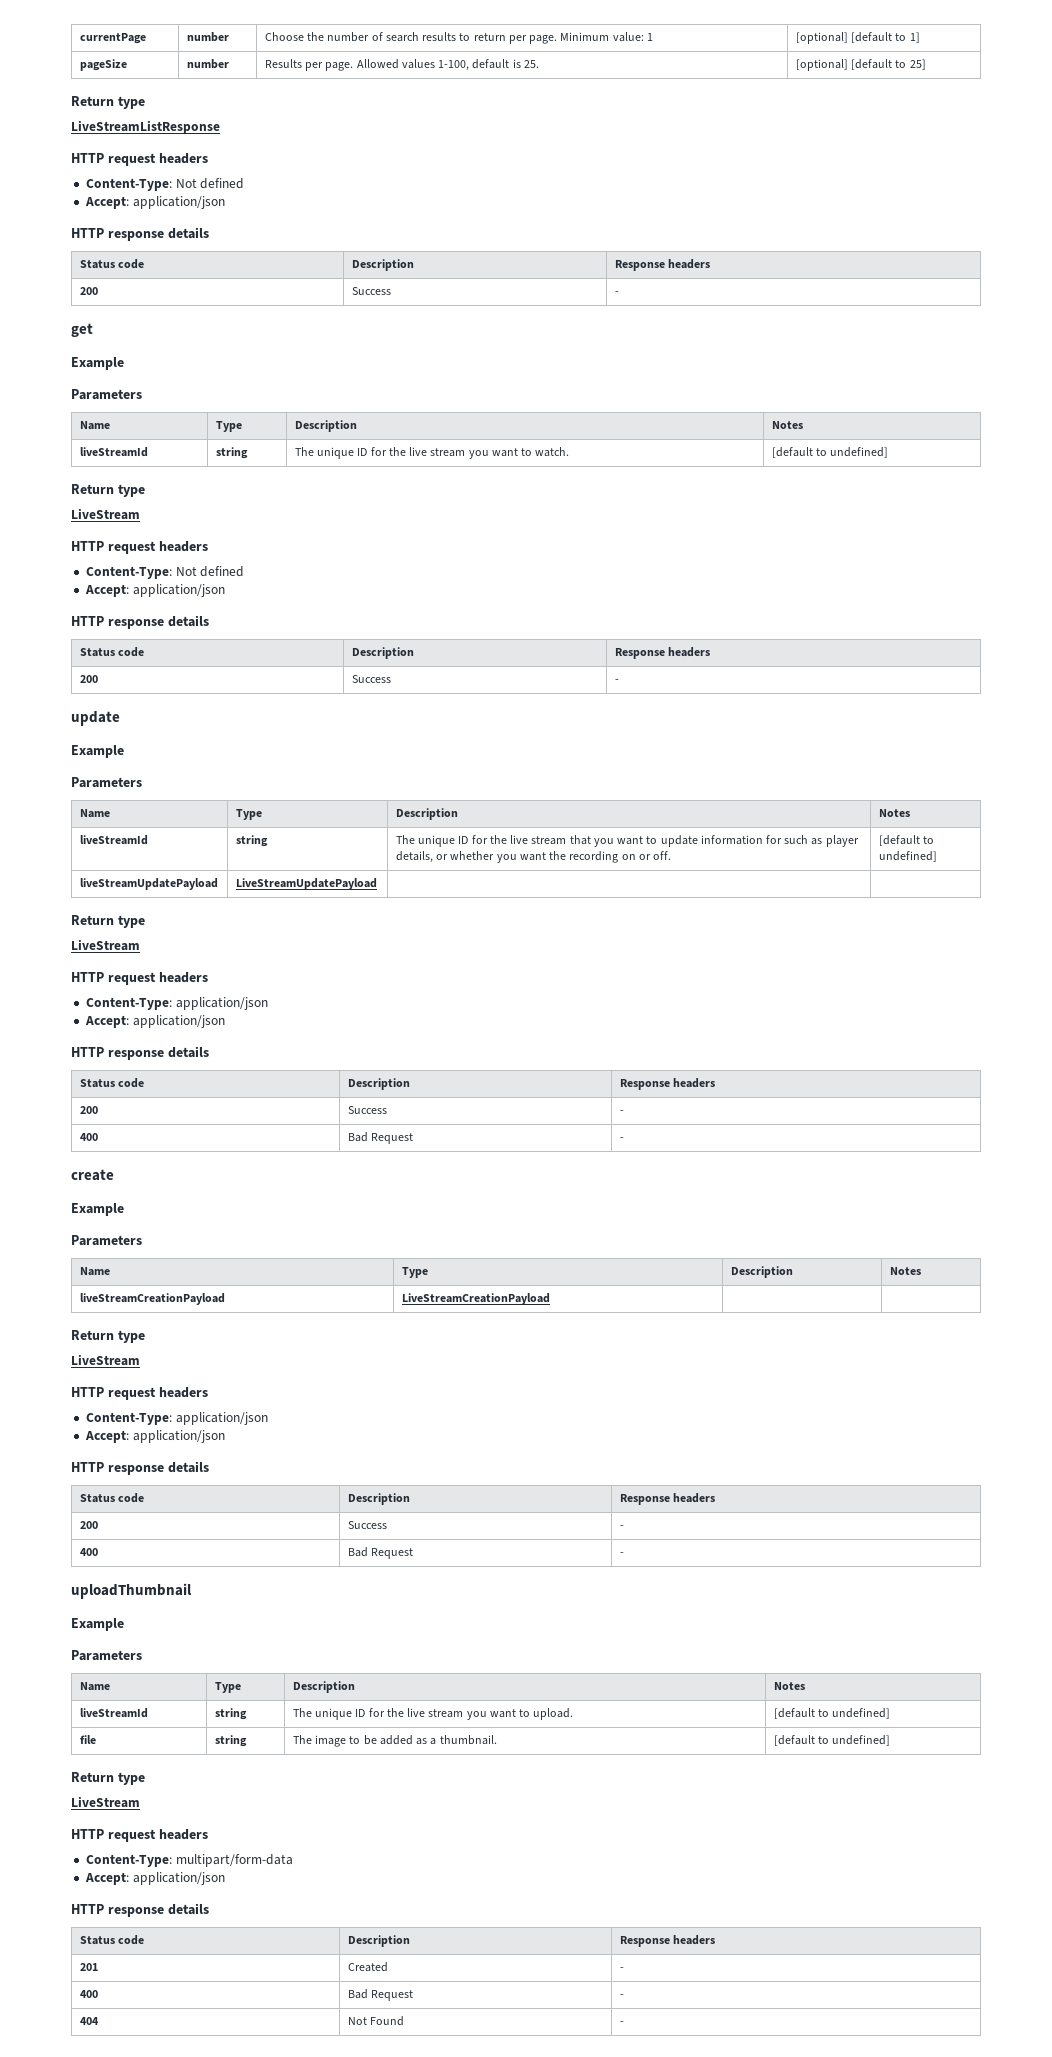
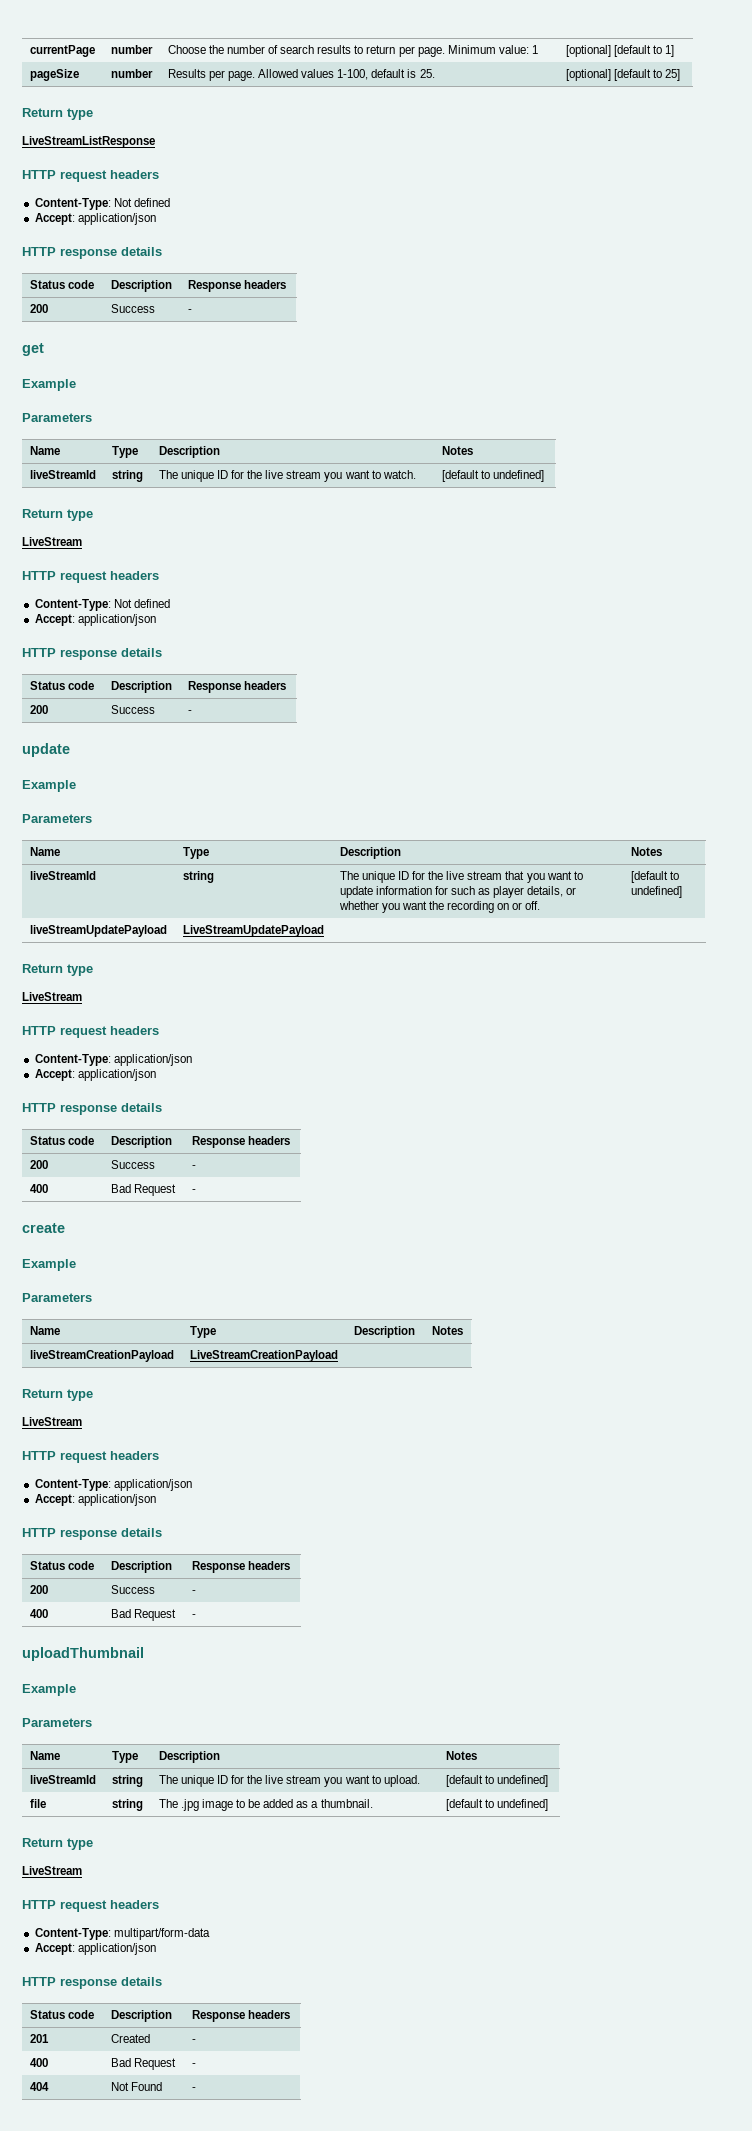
(312, 1739) none -> [180,1799,199,1811] .jpg

